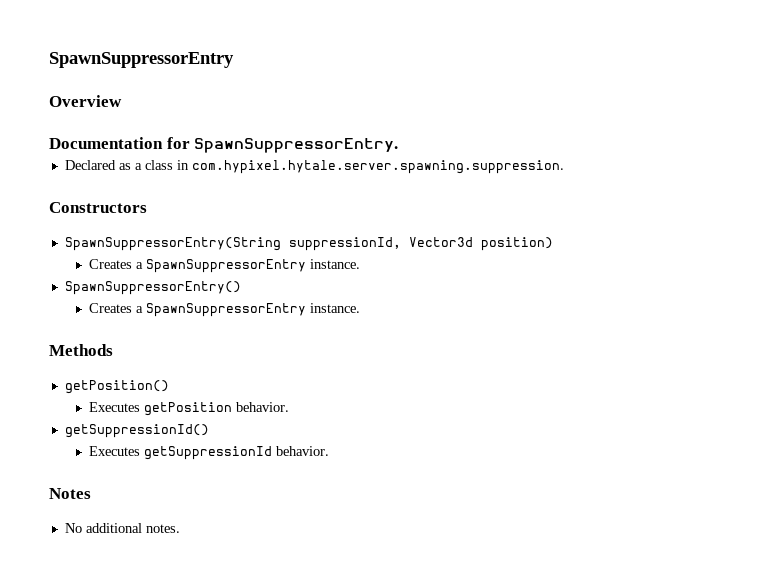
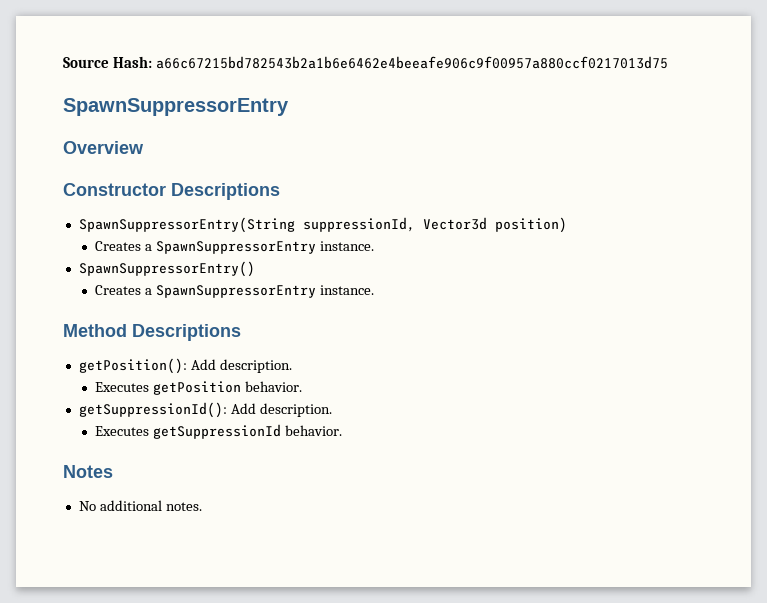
(49, 60) none -> [63,56,668,69] Source Hash: a66c67215bd782543b2a1b6e6462e4beeafe906c9f00957a880ccf0217013d75 //
[49,137,399,153] [64,160,564,174] [49,202,147,213] Documentation for SpawnSuppressorEntry. // Declared as a class in com.hypixel.hytale.server.spawning.suppression. // Constructors -> [63,183,280,200] Constructor Descriptions
[49,344,113,356] [64,380,169,394] Methods // getPosition() -> [63,324,241,341] [78,358,292,374] Method Descriptions // getPosition(): Add description.
[64,424,209,438] getSuppressionId() -> [78,402,332,418] getSuppressionId(): Add description.

